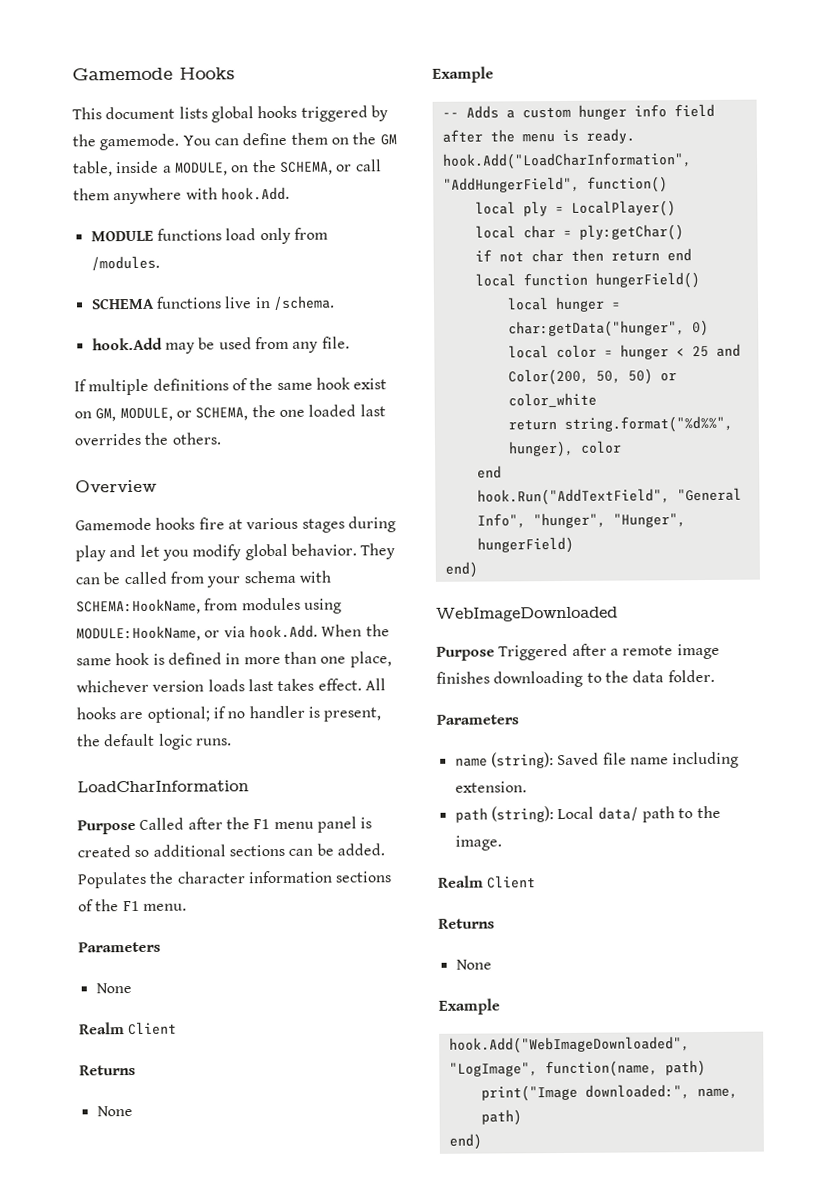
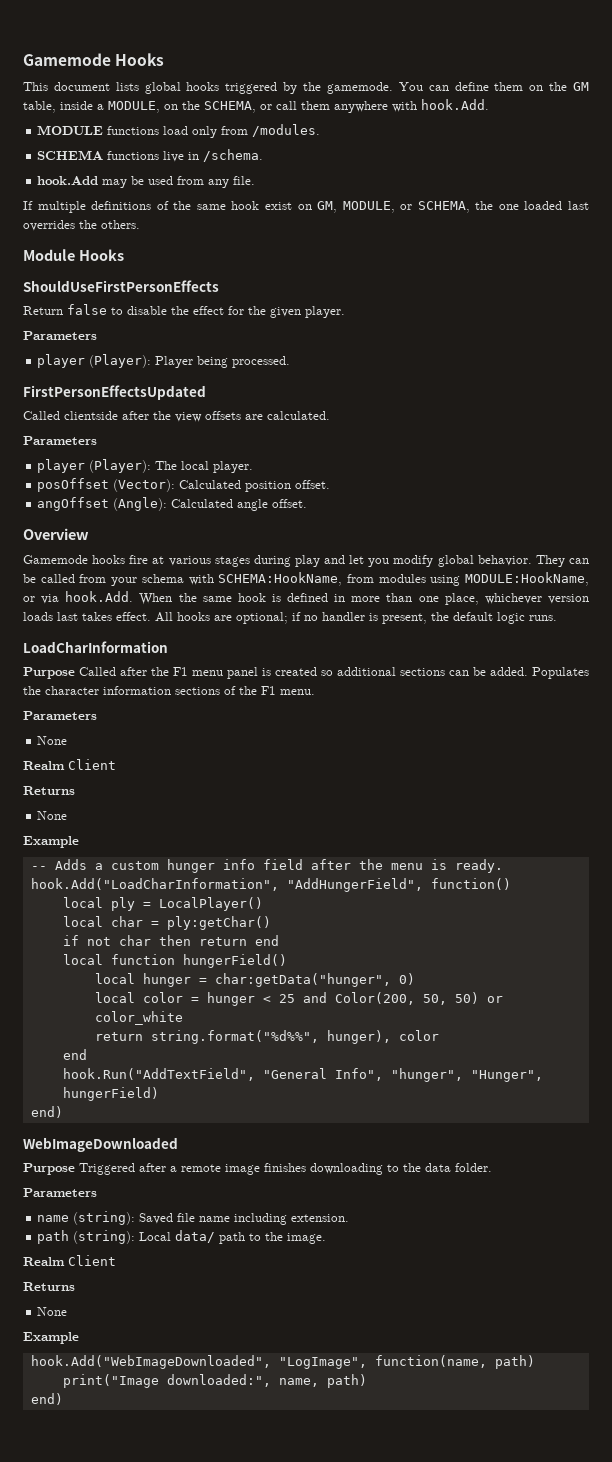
(221, 438) none -> [23,249,124,261] [23,280,219,292] [23,304,345,318] [23,331,97,340] [37,354,291,368] [23,385,206,400] [23,411,330,422] [23,436,97,445] [37,459,254,473] [37,478,331,492] [37,497,308,511] // Module Hooks // ShouldUseFirstPersonEffects // Return false to disable the effect for the given player. // Parameters // player (Player): Player being processed. // FirstPersonEffectsUpdated // Called clientside after the view offsets are calculated. // Parameters // player (Player): The local player. // posOffset (Vector): Calculated position offset. // angOffset (Angle): Calculated angle offset.

